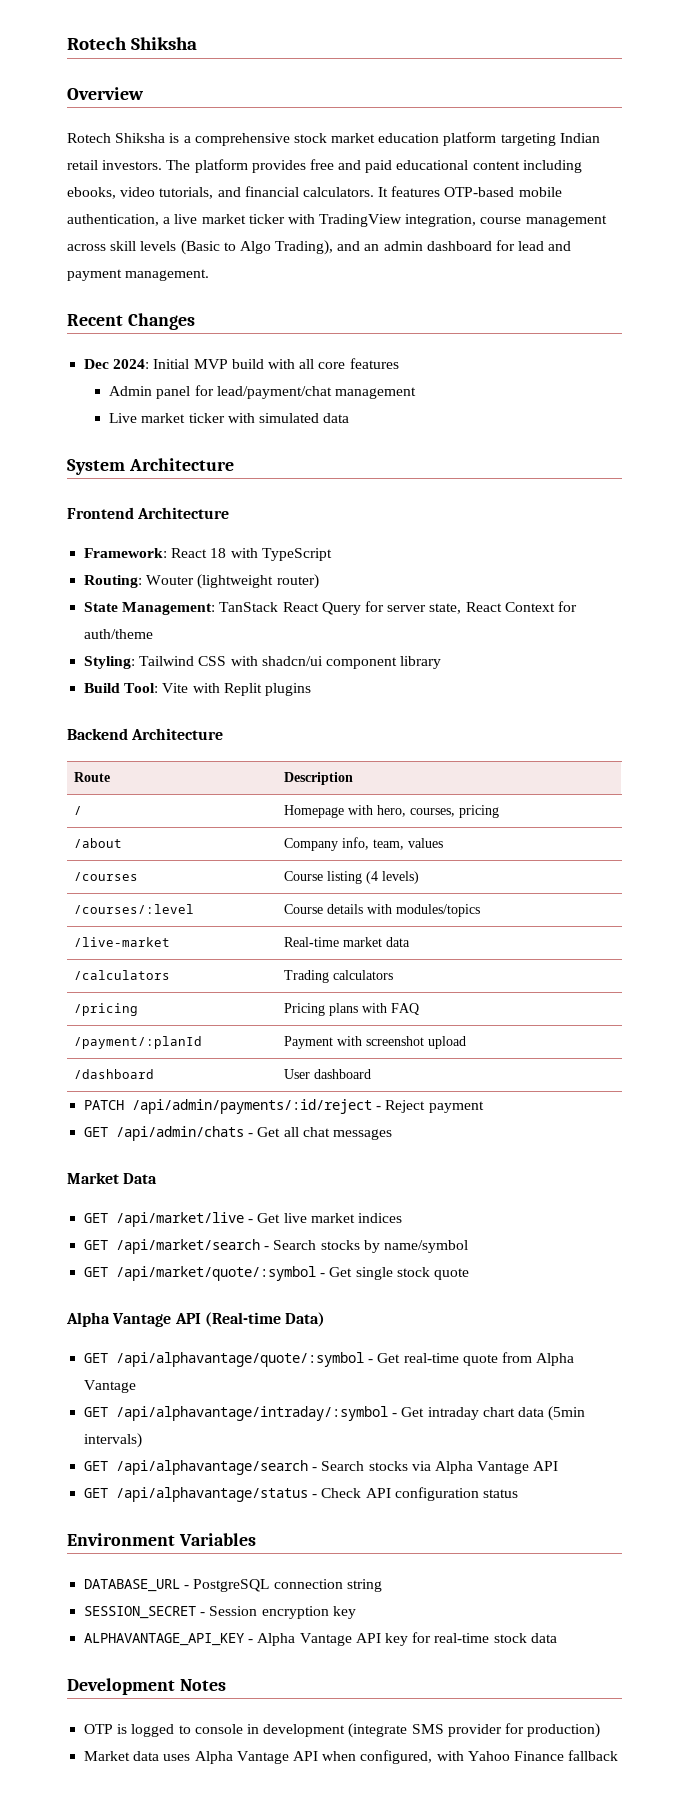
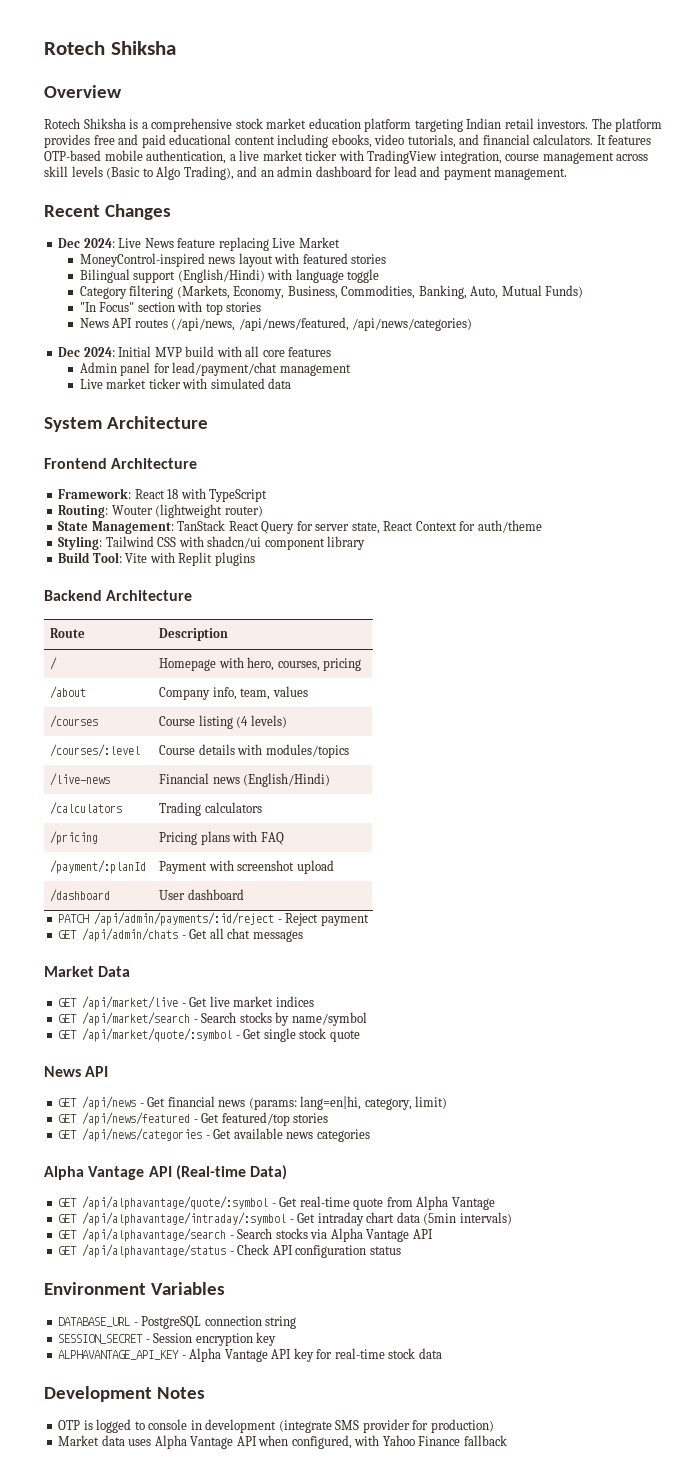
(195, 321) none -> [58,237,340,251] [79,253,387,267] [79,269,380,283] [79,285,584,299] [79,301,262,315] [79,317,473,331] // Dec 2024: Live News feature replacing Live Market // MoneyControl-inspired news layout with featured stories // Bilingual support (English/Hindi) with language toggle // Category filtering (Markets, Economy, Business, Commodities, Banking, Auto, Mutual Funds) // "In Focus" section with top stories // News API routes (/api/news, /api/news/featured, /api/news/categories)
[73,937,170,947] [283,937,410,947] /live-market | Real-time market data -> [50,773,111,786] [159,773,331,787] /live-news | Financial news (English/Hindi)
(469, 1274) none -> [44,1066,109,1077] [58,1096,448,1110] [58,1112,329,1126] [58,1128,370,1142] // News API // GET /api/news - Get financial news (params: lang=en|hi, category, limit) // GET /api/news/featured - Get featured/top stories // GET /api/news/categories - Get available news categories

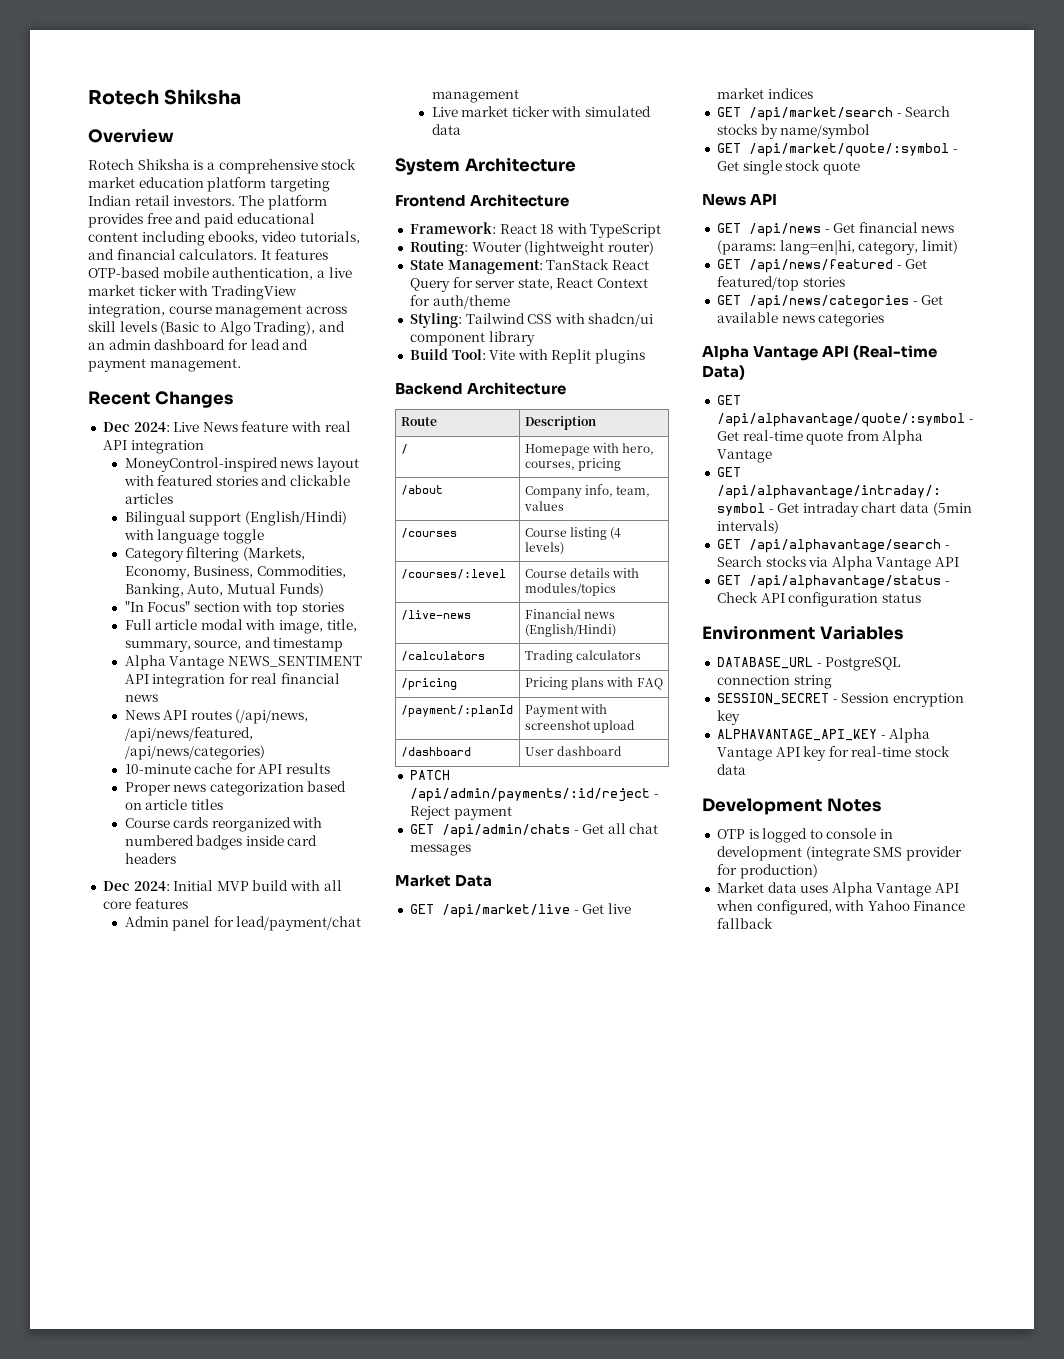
[218,237,340,251] replacing Live Market -> [291,421,351,432] [102,440,204,454] with real API integration
(387, 259) none -> [261,475,351,486] [124,493,173,504] and clickable articles
(262, 307) none -> [124,619,357,634] [124,637,344,652] [124,655,362,670] [124,673,341,688] [124,694,158,702] // Full article modal with image, title, summary, source, and timestamp // Alpha Vantage NEWS_SENTIMENT API integration for real financial news
(473, 324) none -> [124,763,331,774] [124,781,347,796] [124,799,223,810] [124,817,323,832] [124,835,318,850] [124,853,176,864] // 10-minute cache for API results // Proper news categorization based on article titles // Course cards reorganized with numbered badges inside card headers

